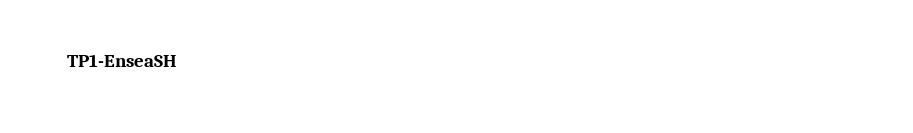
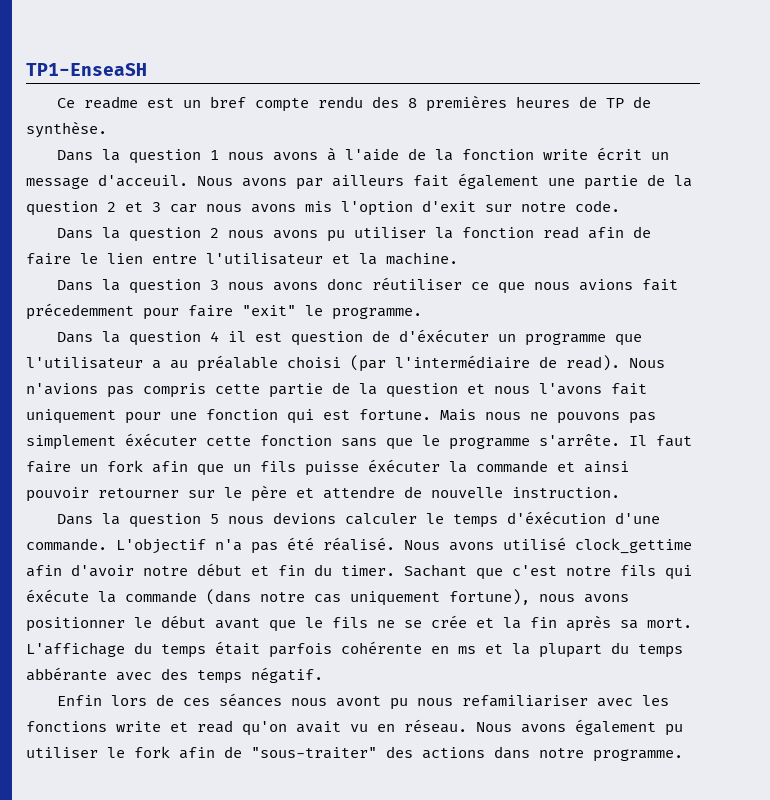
(177, 60) none -> [57,95,652,112] [26,121,107,138] [57,147,670,164] [26,173,692,190] [26,200,620,216] [57,226,652,242] [26,252,458,265] [57,277,679,294] [26,303,422,320] [57,329,643,346] [26,355,665,372] [26,382,647,398] [26,409,656,424] [26,433,692,450] [26,459,629,476] [26,485,620,502] [57,511,661,528] [26,537,692,554] [26,563,692,580] [26,589,629,606] [26,615,692,632] [26,641,683,658] [26,667,323,684] [57,693,670,710] [26,719,683,736] [26,746,683,762] // Ce readme est un bref compte rendu des 8 premières heures de TP de synthèse. // Dans la question 1 nous avons à l'aide de la fonction write écrit un message d'acceuil. Nous avons par ailleurs fait également une partie de la question 2 et 3 car nous avons mis l'option d'exit sur notre code. // Dans la question 2 nous avons pu utiliser la fonction read afin de faire le lien entre l'utilisateur et la machine. // Dans la question 3 nous avons donc réutiliser ce que nous avions fait précedemment pour faire "exit" le programme. // Dans la question 4 il est question de d'éxécuter un programme que l'utilisateur a au préalable choisi (par l'intermédiaire de read). Nous n'avions pas compris cette partie de la question et nous l'avons fait uniquement pour une fonction qui est fortune. Mais nous ne pouvons pas simplement éxécuter cette fonction sans que le programme s'arrête. Il faut faire un fork afin que un fils puisse éxécuter la commande et ainsi pouvoir retourner sur le père et attendre de nouvelle instruction. // Dans la question 5 nous devions calculer le temps d'éxécution d'une commande. L'objectif n'a pas été réalisé. Nous avons utilisé clock_gettime afin d'avoir notre début et fin du timer. Sachant que c'est notre fils qui éxécute la commande (dans notre cas uniquement fortune), nous avons positionner le début avant que le fils ne se crée et la fin après sa mort. L'affichage du temps était parfois cohérente en ms et la plupart du temps abbérante avec des temps négatif. // Enfin lors de ces séances nous avont pu nous refamiliariser avec les fonctions write et read qu'on avait vu en réseau. Nous avons également pu utiliser le fork afin de "sous-traiter" des actions dans notre programme.

